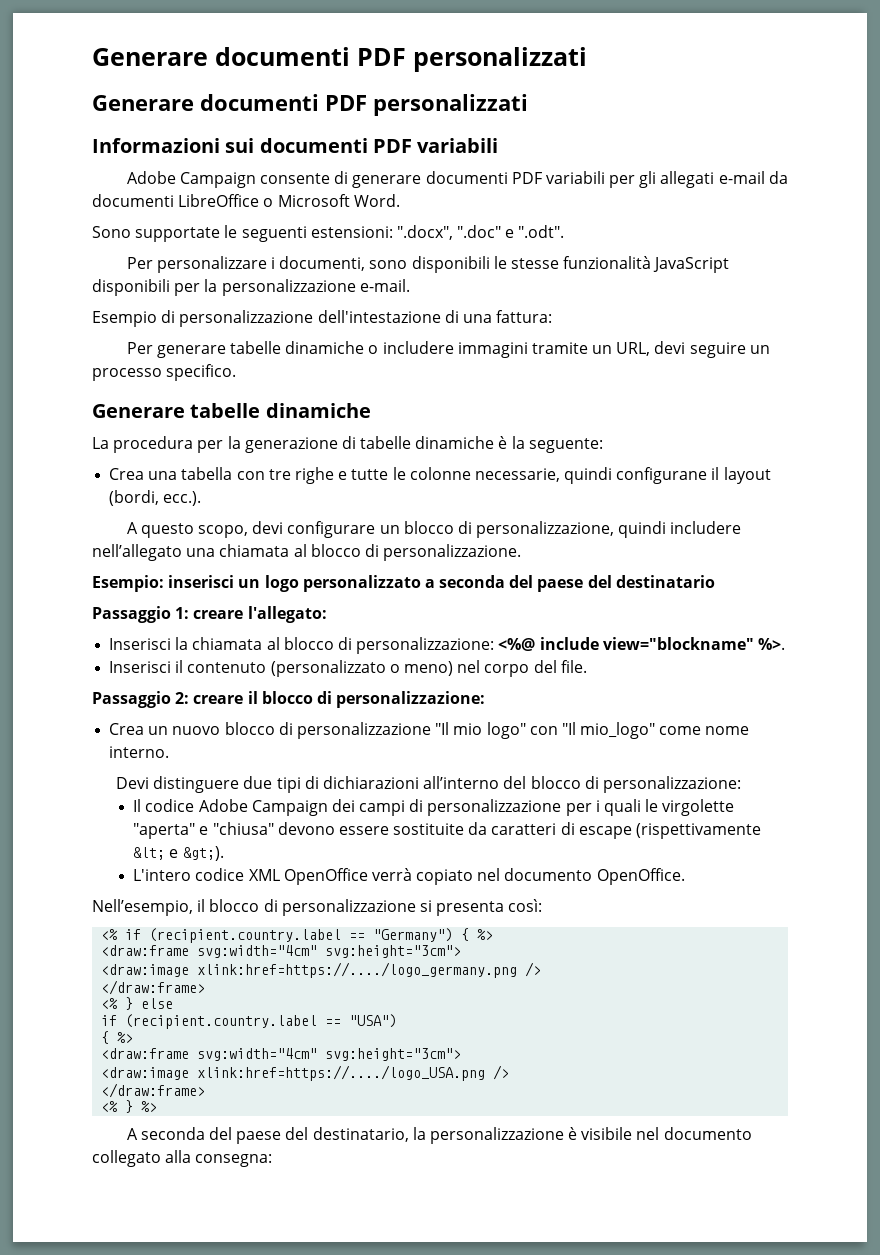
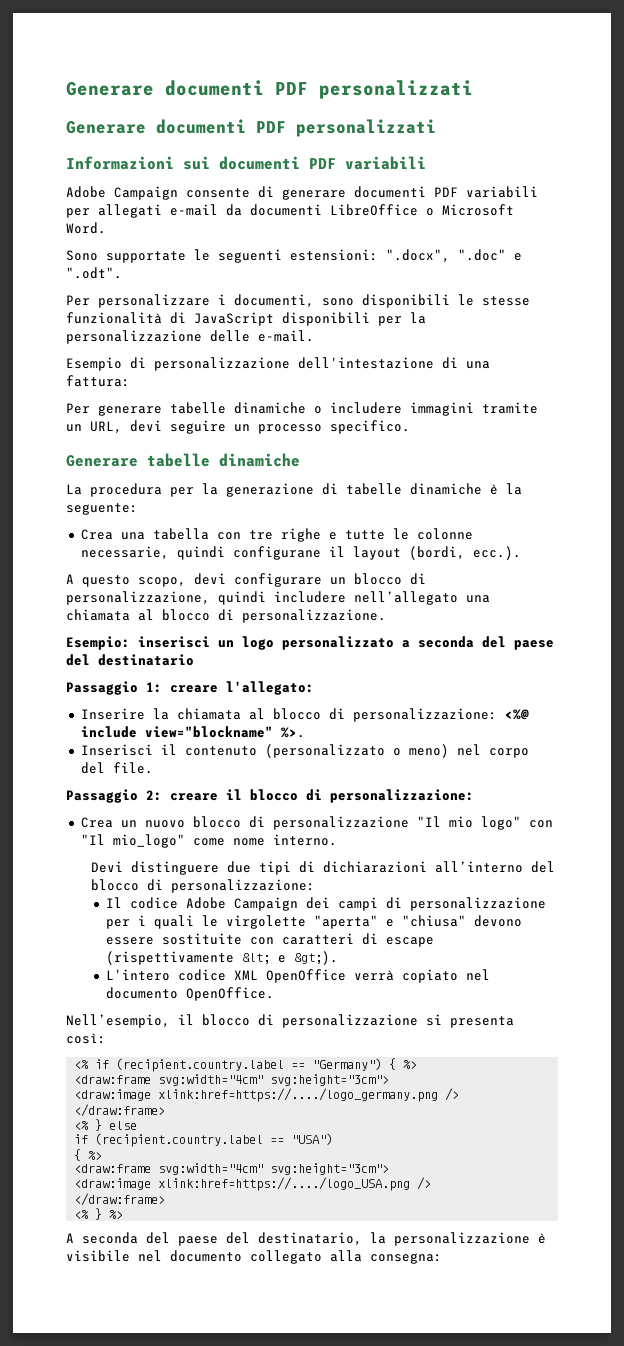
[639,171,657,188] gli -> (90, 213) none
(652, 262) none -> [170,312,186,324] di
(356, 287) none -> [210,330,250,342] delle
[109,638,172,650] Inserisci -> [80,708,145,720] Inserire
[468,822,488,835] da -> [249,937,274,945] con

